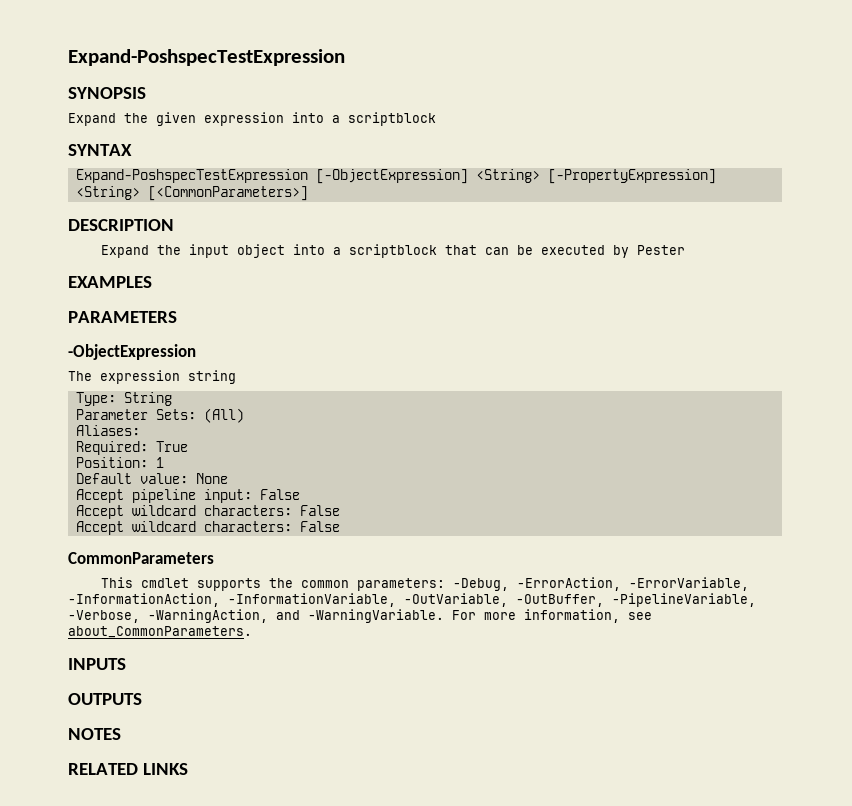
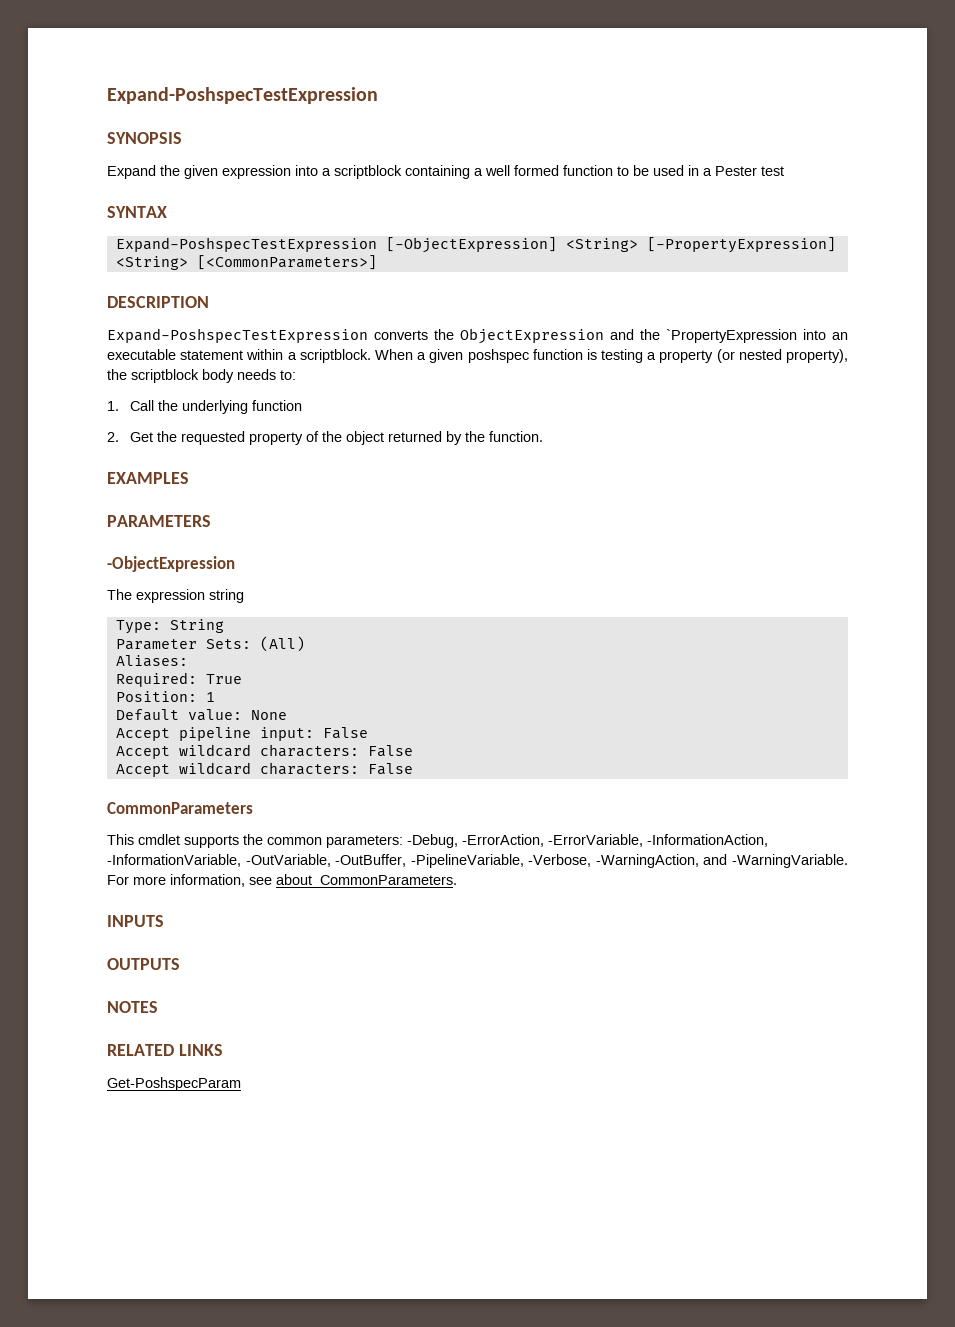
(436, 119) none -> [405,165,784,179] containing a well formed function to be used in a Pester test
[100,244,685,258] Expand the input object into a scriptblock that can be executed by Pester -> [107,328,848,344] [107,349,848,363] [107,369,296,383] [107,400,303,414] [107,431,544,445] Expand-PoshspecTestExpression converts the ObjectExpression and the `PropertyExpression into an executable statement within a scriptblock. When a given poshspec function is testing a property (or nested property), the scriptblock body needs to: // 1. Call the underlying function // 2. Get the requested property of the object returned by the function.
(188, 769) none -> [107,1077,241,1091] // Get-PoshspecParam

